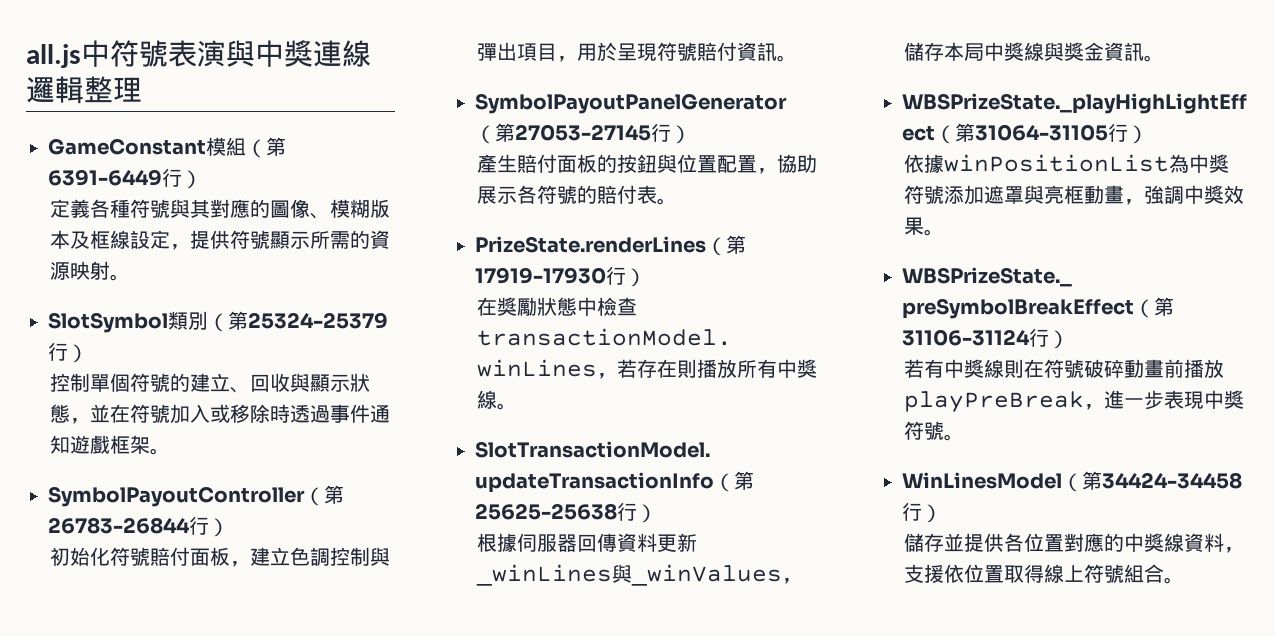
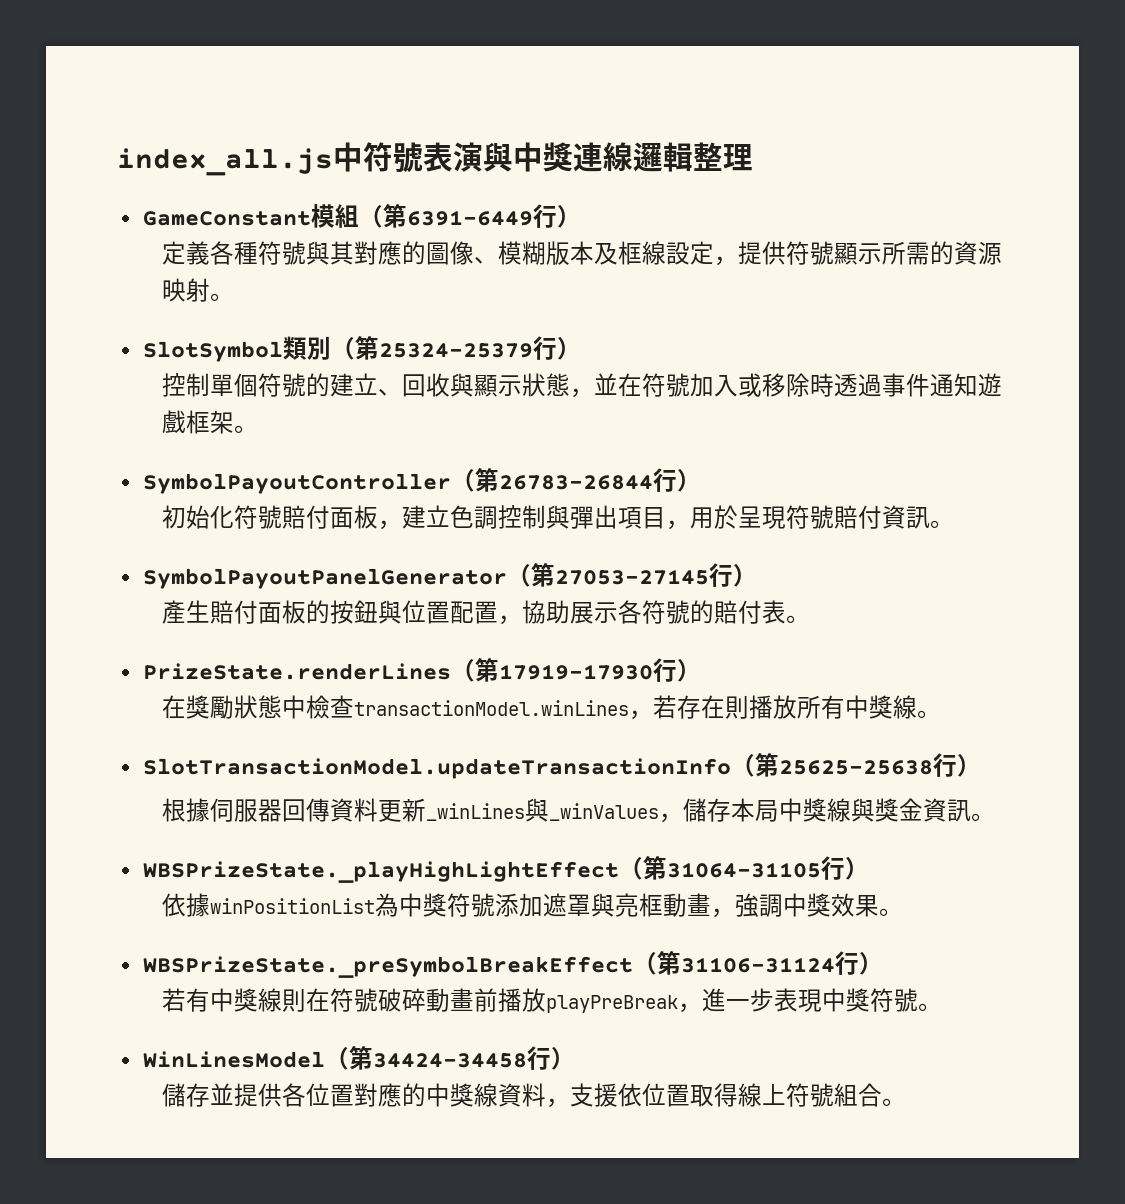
[26,44,81,68] all.js -> [117,148,333,176] index_all.js

